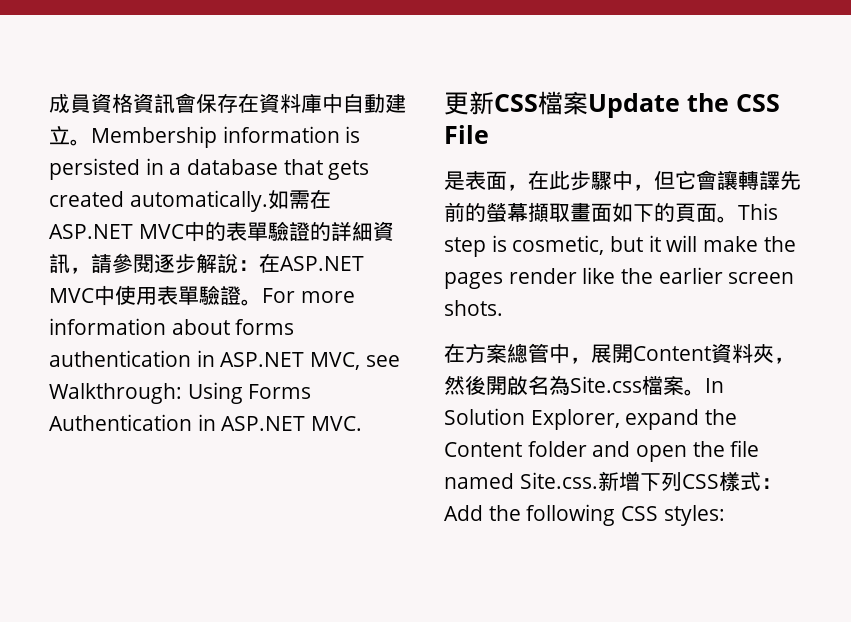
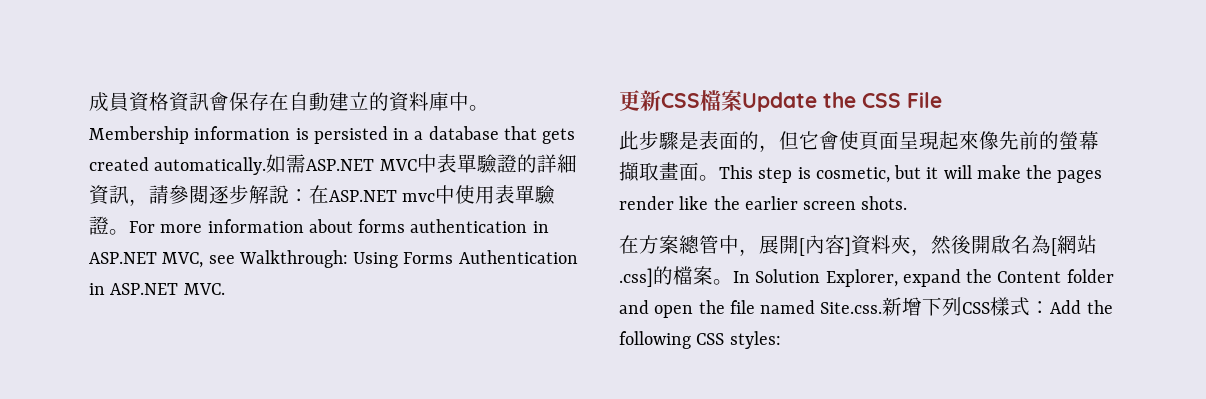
[259,93,406,114] [49,125,70,145] 資料庫中自動建立 -> [289,92,469,112] 自動建立的資料庫中
[309,189,331,209] [49,221,226,242] 在ASP.NET MVC中的 -> [306,154,437,173] ASP.NET MVC中
[49,288,94,303] MVC -> [402,193,436,202] mvc
[444,170,780,191] 是表面，在此步驟中，但它會讓轉譯 -> [619,131,999,152] 此步驟是表面的，但它會使頁面呈現起來像
[612,203,717,222] 如下的頁面 -> (699, 171) none
[633,346,711,361] Content -> [799,235,851,256] [內容]
[570,376,642,393] Site.css -> [1051,235,1097,256] [619,266,673,287] [網站.css]的

